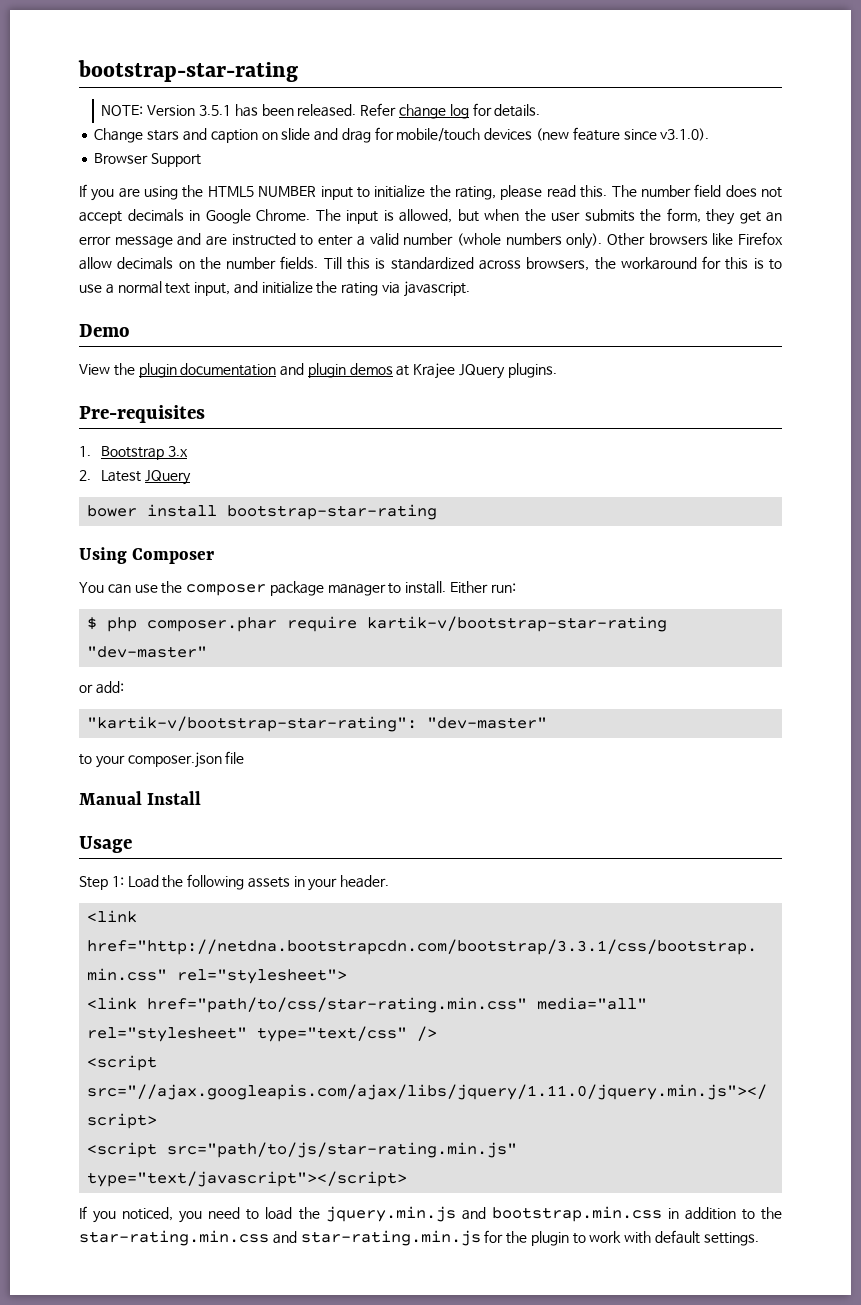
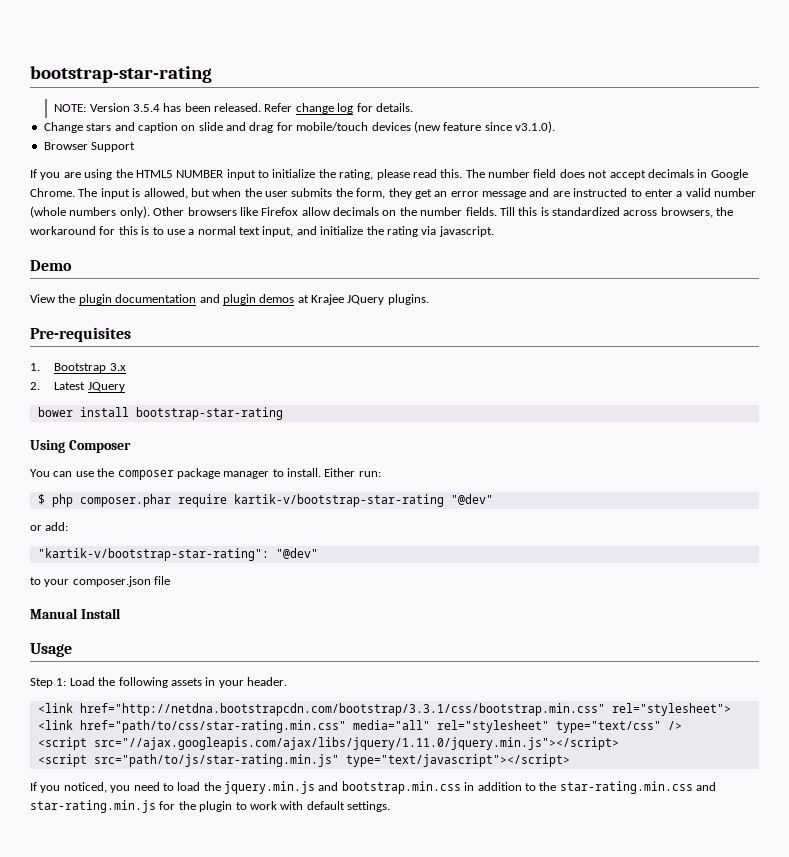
[199,105,232,116] 3.5.1 -> [132,104,160,112] 3.5.4
[87,646,208,658] "dev-master" -> [450,494,493,505] "@dev"
[427,717,548,729] "dev-master" -> [275,548,318,559] "@dev"

